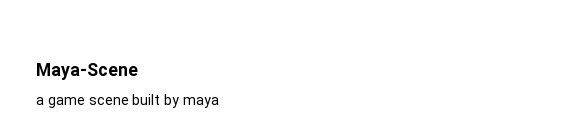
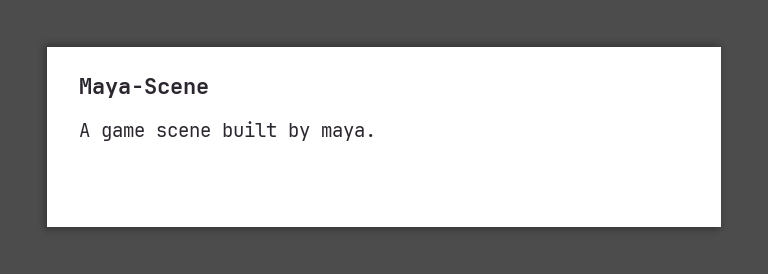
[36,97,44,105] a -> [79,123,90,137] A
[182,97,219,108] maya -> [321,126,376,141] maya.

